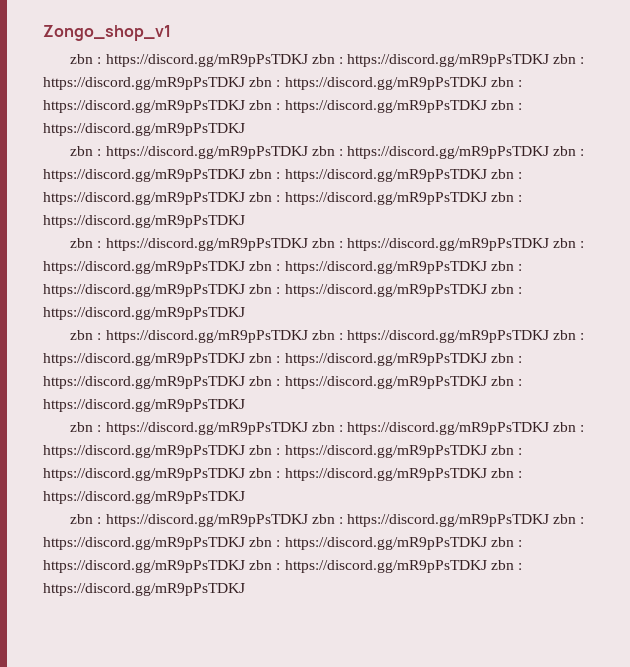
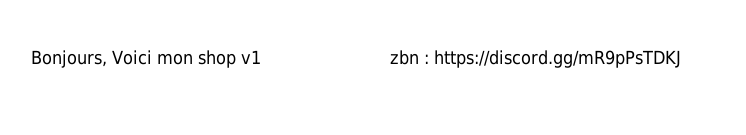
[43,25,171,41] [70,54,585,67] [43,77,522,90] [43,100,522,113] [43,123,245,136] [70,146,585,159] [43,169,522,182] [43,192,522,205] [43,215,245,228] [70,238,585,251] [43,261,522,274] [43,284,522,297] [43,307,245,320] [70,330,585,343] [43,353,522,366] [43,376,522,389] [43,399,245,412] [70,422,585,435] [43,445,522,458] [43,468,522,481] [43,491,245,504] [70,514,585,527] [43,537,522,550] [43,560,487,573] Zongo_shop_v1 // zbn : https://discord.gg/mR9pPsTDKJ zbn : https://discord.gg/mR9pPsTDKJ zbn : https://discord.gg/mR9pPsTDKJ zbn : https://discord.gg/mR9pPsTDKJ zbn : https://discord.gg/mR9pPsTDKJ zbn : https://discord.gg/mR9pPsTDKJ zbn : https://discord.gg/mR9pPsTDKJ // zbn : https://discord.gg/mR9pPsTDKJ zbn : https://discord.gg/mR9pPsTDKJ zbn : https://discord.gg/mR9pPsTDKJ zbn : https://discord.gg/mR9pPsTDKJ zbn : https://discord.gg/mR9pPsTDKJ zbn : https://discord.gg/mR9pPsTDKJ zbn : https://discord.gg/mR9pPsTDKJ // zbn : https://discord.gg/mR9pPsTDKJ zbn : https://discord.gg/mR9pPsTDKJ zbn : https://discord.gg/mR9pPsTDKJ zbn : https://discord.gg/mR9pPsTDKJ zbn : https://discord.gg/mR9pPsTDKJ zbn : https://discord.gg/mR9pPsTDKJ zbn : https://discord.gg/mR9pPsTDKJ // zbn : https://discord.gg/mR9pPsTDKJ zbn : https://discord.gg/mR9pPsTDKJ zbn : https://discord.gg/mR9pPsTDKJ zbn : https://discord.gg/mR9pPsTDKJ zbn : https://discord.gg/mR9pPsTDKJ zbn : https://discord.gg/mR9pPsTDKJ zbn : https://discord.gg/mR9pPsTDKJ // zbn : https://discord.gg/mR9pPsTDKJ zbn : https://discord.gg/mR9pPsTDKJ zbn : https://discord.gg/mR9pPsTDKJ zbn : https://discord.gg/mR9pPsTDKJ zbn : https://discord.gg/mR9pPsTDKJ zbn : https://discord.gg/mR9pPsTDKJ zbn : https://discord.gg/mR9pPsTDKJ // zbn : https://discord.gg/mR9pPsTDKJ zbn : https://discord.gg/mR9pPsTDKJ zbn : https://discord.gg/mR9pPsTDKJ zbn : https://discord.gg/mR9pPsTDKJ zbn : https://discord.gg/mR9pPsTDKJ zbn : https://discord.gg/mR9pPsTDKJ -> [31,50,261,68] Bonjours, Voici mon shop v1 //

